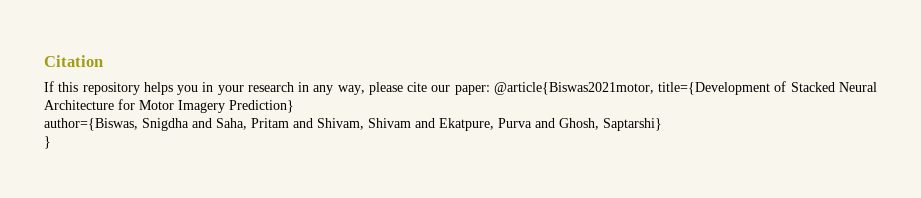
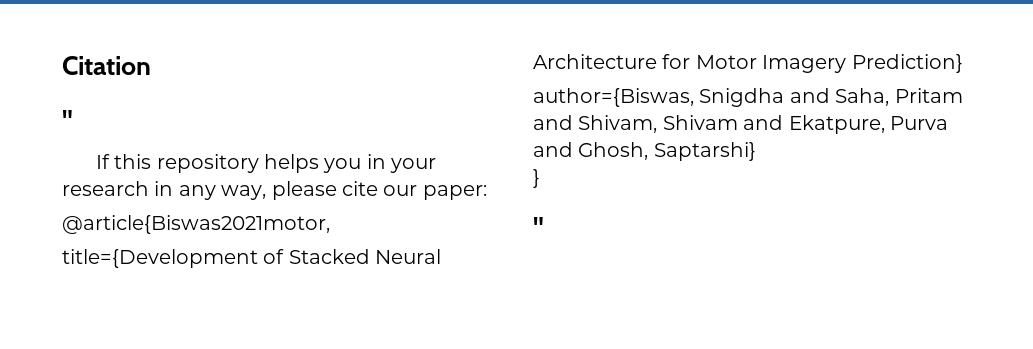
(103, 61) none -> [62,110,73,130] // "
(490, 90) none -> (487, 192) //
(654, 88) none -> (330, 224) //
(51, 142) none -> [533,217,544,237] // "

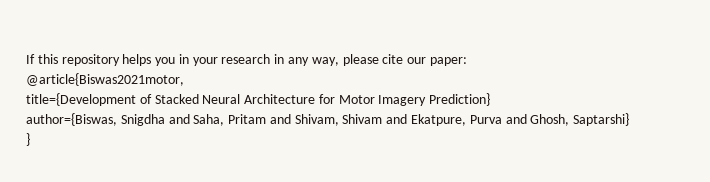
[62,56,151,75] [62,110,73,130] Citation // " // -> (26, 59) none
[533,217,544,237] // " -> (30, 139) none

